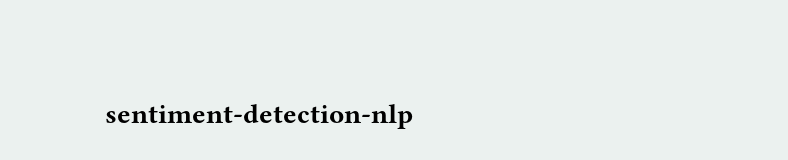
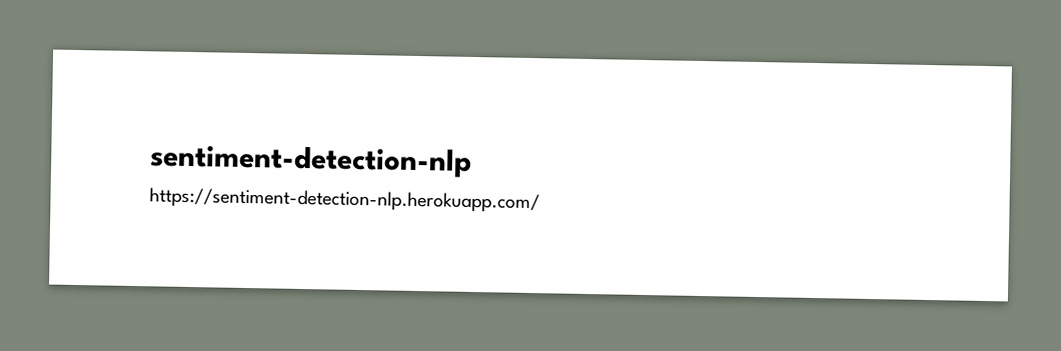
(413, 116) none -> [149,187,540,214] // https://sentiment-detection-nlp.herokuapp.com/

